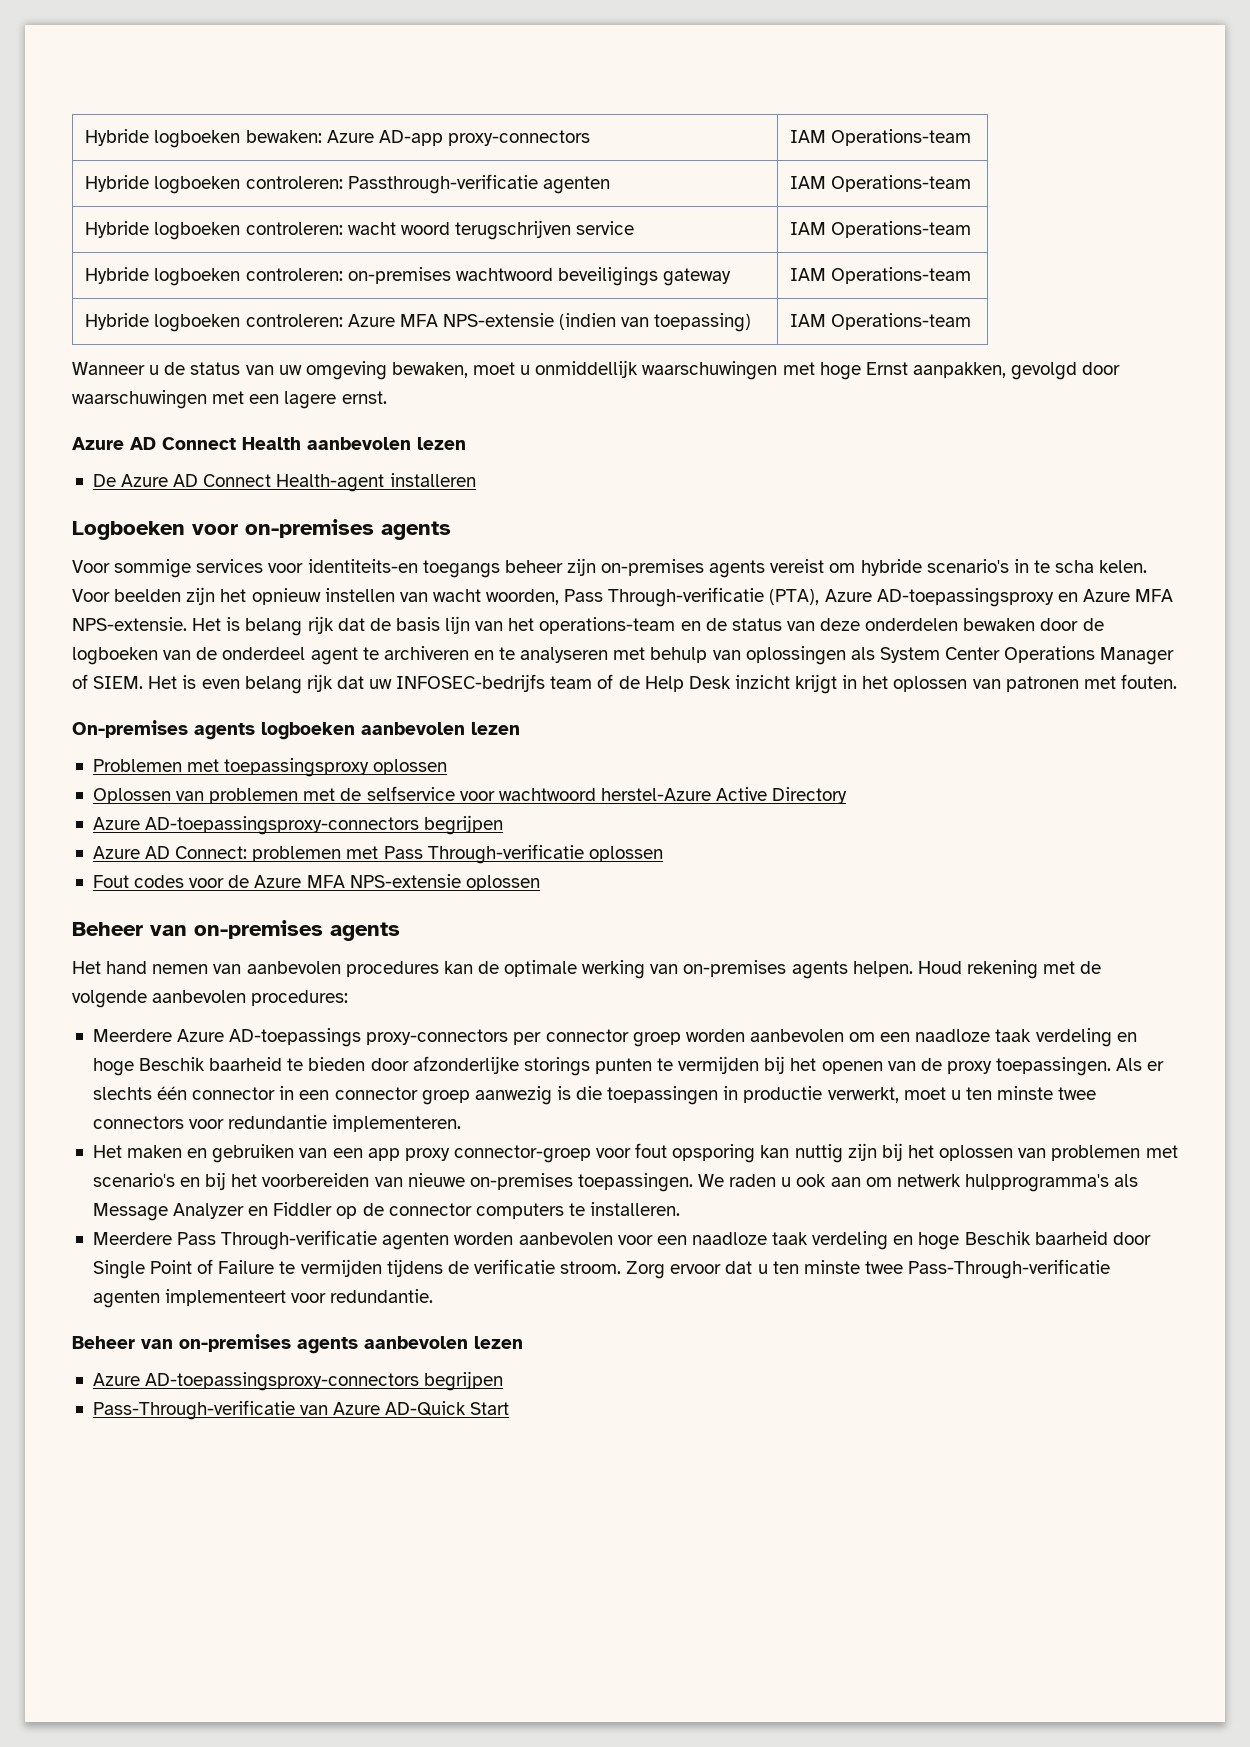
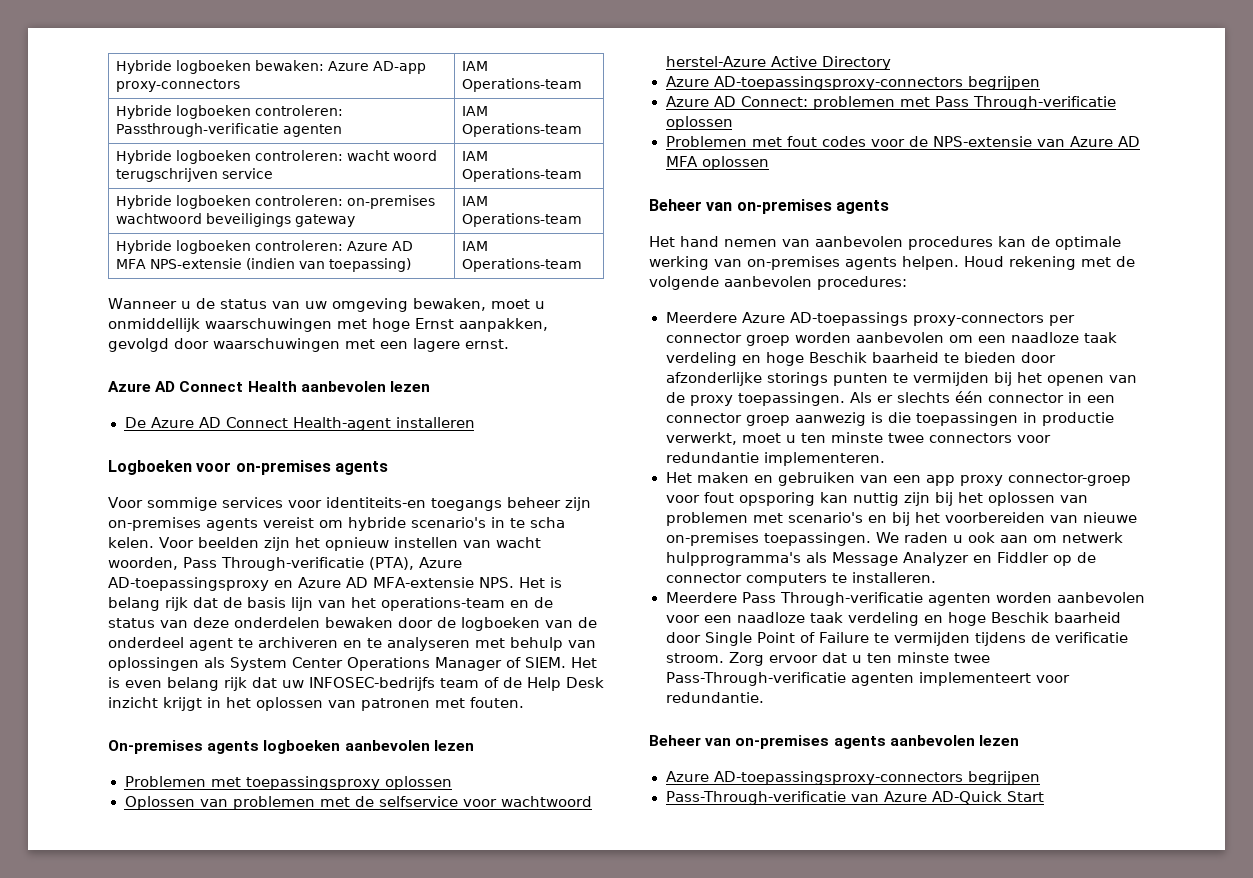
(395, 320) none -> [392,241,414,251] AD
[1135,589,1174,602] [72,617,187,631] MFA NPS-extensie. -> [346,577,514,588] AD MFA-extensie NPS.
[92,874,461,888] Fout codes voor de Azure MFA NPS-extensie -> [665,136,1140,147] [665,156,699,167] Problemen met fout codes voor de NPS-extensie van Azure AD MFA

